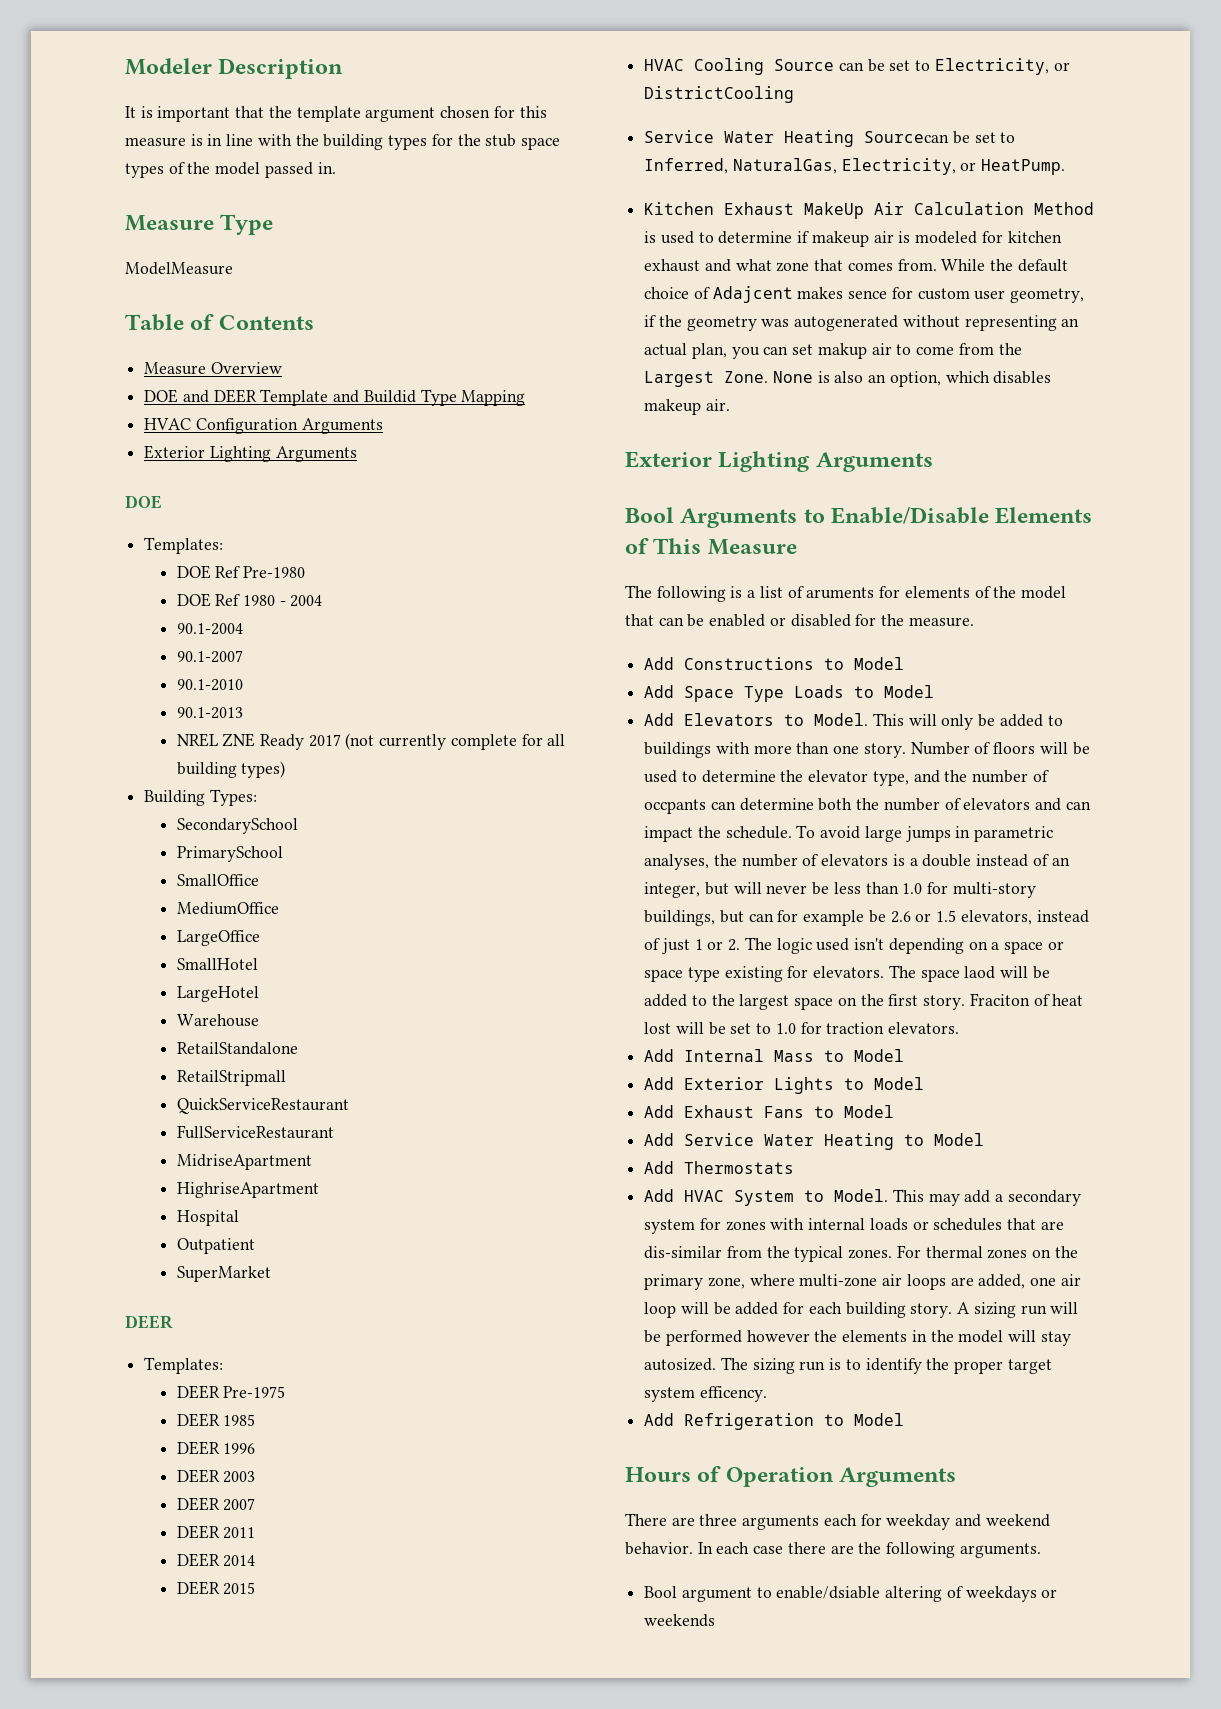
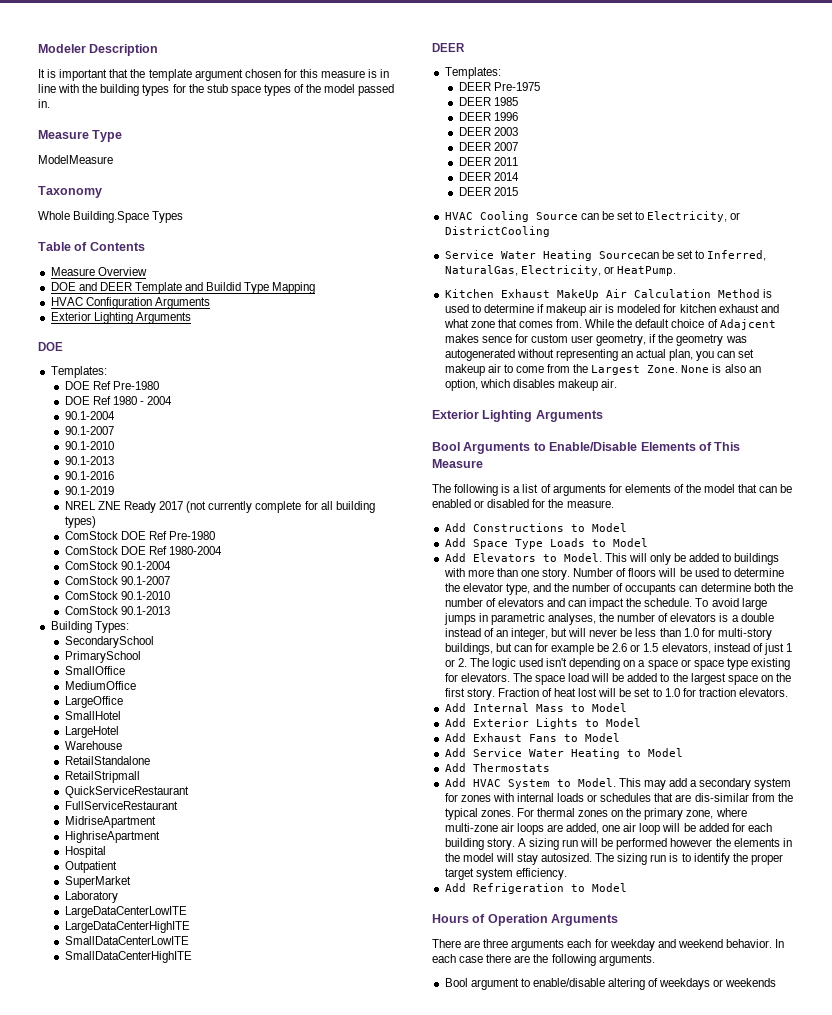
(233, 268) none -> [38,186,102,198] [38,211,184,223] // Taxonomy // Whole Building.Space Types
(243, 713) none -> [64,471,114,480] [64,486,114,495] // 90.1-2016 // 90.1-2019
(286, 769) none -> [64,531,216,540] [64,546,223,555] [64,561,171,570] [64,576,170,585] [64,591,170,600] [64,606,170,615] // ComStock DOE Ref Pre-1980 // ComStock DOE Ref 1980-2004 // ComStock 90.1-2004 // ComStock 90.1-2007 // ComStock 90.1-2010 // ComStock 90.1-2013
(271, 1274) none -> [64,891,118,903] [64,906,187,918] [64,921,190,933] [64,936,189,945] [64,951,192,963] // Laboratory // LargeDataCenterLowITE // LargeDataCenterHighITE // SmallDataCenterLowITE // SmallDataCenterHighITE
[817,343,867,359] makup -> [444,364,485,376] makeup
[806,587,875,599] aruments -> [552,484,606,496] arguments
[644,799,707,814] occpants -> [625,583,677,595] occupants
[964,966,996,979] laod -> [568,673,590,682] load
[969,993,1030,1006] Fraciton -> [497,688,539,697] Fraction
[699,1386,767,1402] efficency. -> [515,868,567,880] efficiency.
[776,1586,881,1599] enable/dsiable -> [532,978,605,987] enable/disable

